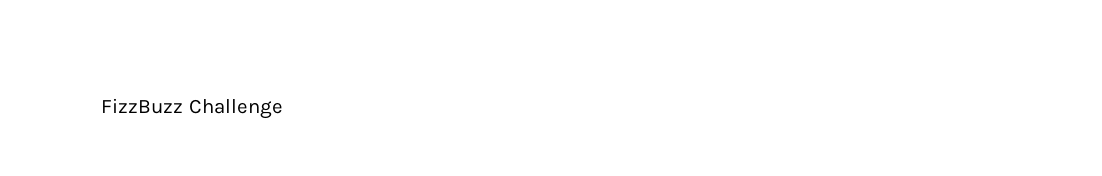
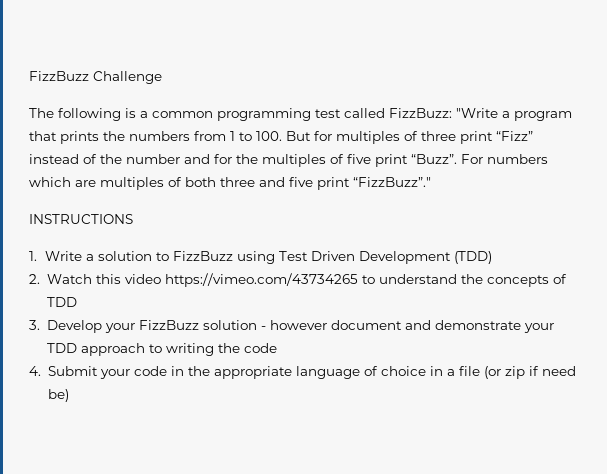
(283, 109) none -> [29,108,572,121] [29,131,533,144] [29,154,548,167] [29,177,431,190] [29,214,133,224] [29,251,492,264] [29,273,567,287] [46,297,77,307] [29,320,554,333] [46,343,277,356] [29,366,576,379] [47,389,69,402] // The following is a common programming test called FizzBuzz: "Write a program that prints the numbers from 1 to 100. But for multiples of three print “Fizz” instead of the number and for the multiples of five print “Buzz”. For numbers which are multiples of both three and five print “FizzBuzz”." // INSTRUCTIONS // 1. Write a solution to FizzBuzz using Test Driven Development (TDD) // 2. Watch this video https://vimeo.com/43734265 to understand the concepts of TDD // 3. Develop your FizzBuzz solution - however document and demonstrate your TDD approach to writing the code // 4. Submit your code in the appropriate language of choice in a file (or zip if need be)

